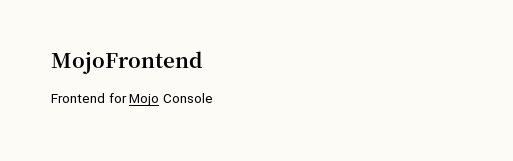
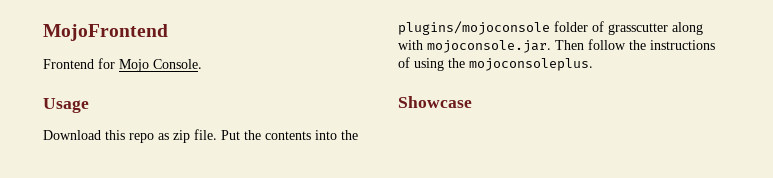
[162,93,213,103] Console -> [153,59,202,69] [43,98,89,113] [43,129,358,143] [398,21,703,35] [398,39,715,53] [398,57,593,71] [398,96,472,108] Console. // Usage // Download this repo as zip file. Put the contents into the plugins/mojoconsole folder of grasscutter along with mojoconsole.jar. Then follow the instructions of using the mojoconsoleplus. // Showcase

